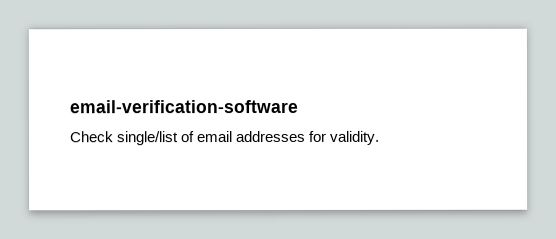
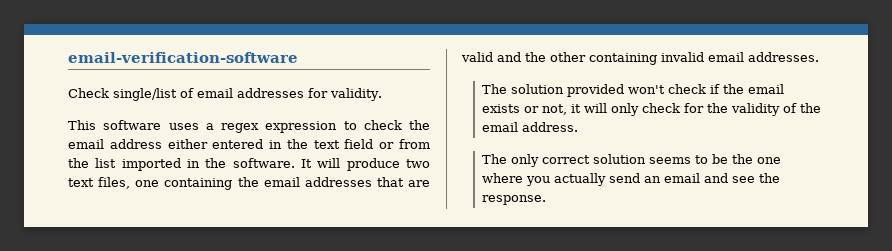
(381, 137) none -> [68,120,430,133] [68,139,430,149] [68,158,430,171] [68,177,430,190] [461,52,819,65] [481,84,784,97] [481,103,821,116] [481,122,578,132] [481,154,781,167] [481,173,780,186] [481,195,546,205] // This software uses a regex expression to check the email address either entered in the text field or from the list imported in the software. It will produce two text files, one containing the email addresses that are valid and the other containing invalid email addresses. // The solution provided won't check if the email exists or not, it will only check for the validity of the email address. // The only correct solution seems to be the one where you actually send an email and see the response.

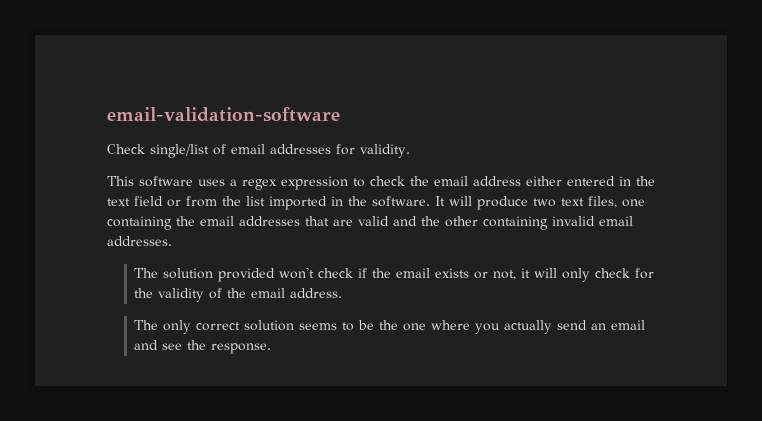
[68,52,298,63] email-verification-software -> [107,107,340,122] email-validation-software

